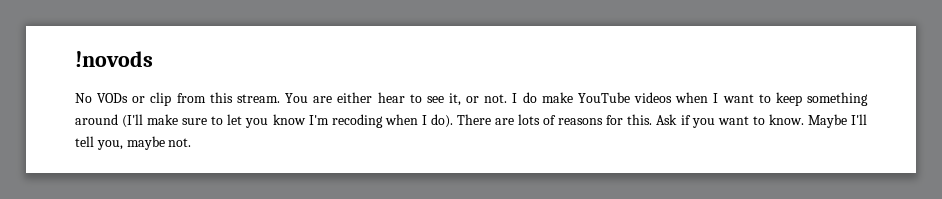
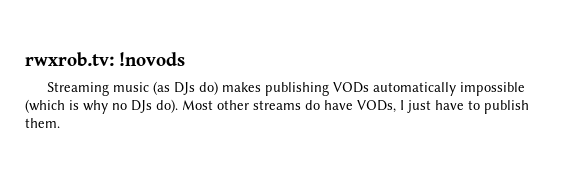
(75, 59) none -> [25,52,114,66] rwxrob.tv:
[75,92,868,106] [75,114,867,128] [75,136,192,150] No VODs or clip from this stream. You are either hear to see it, or not. I do make YouTube videos when I want to keep something around (I'll make sure to let you know I'm recoding when I do). There are lots of reasons for this. Ask if you want to know. Maybe I'll tell you, maybe not. -> [47,81,526,96] [25,99,529,114] [25,118,60,128] Streaming music (as DJs do) makes publishing VODs automatically impossible (which is why no DJs do). Most other streams do have VODs, I just have to publish them.

